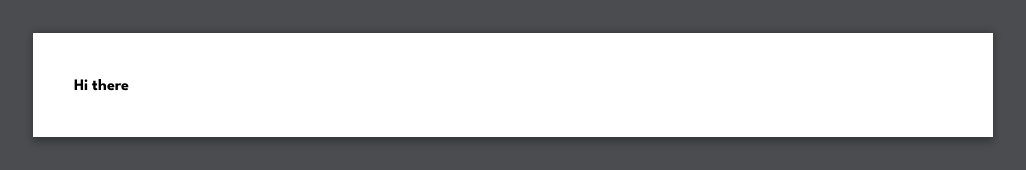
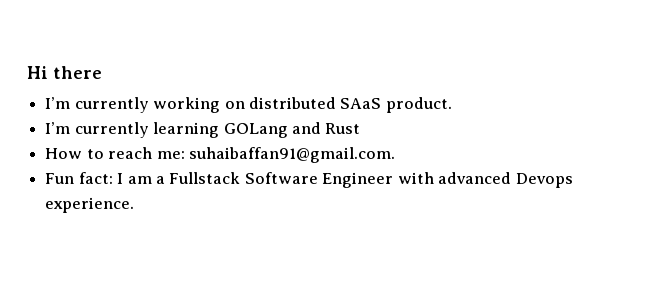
(130, 85) none -> [45,97,452,113] [45,122,361,138] [45,147,395,163] [45,172,573,188] [45,197,135,213] // I’m currently working on distributed SAaS product. // I’m currently learning GOLang and Rust // How to reach me: suhaibaffan91@gmail.com. // Fun fact: I am a Fullstack Software Engineer with advanced Devops experience.

